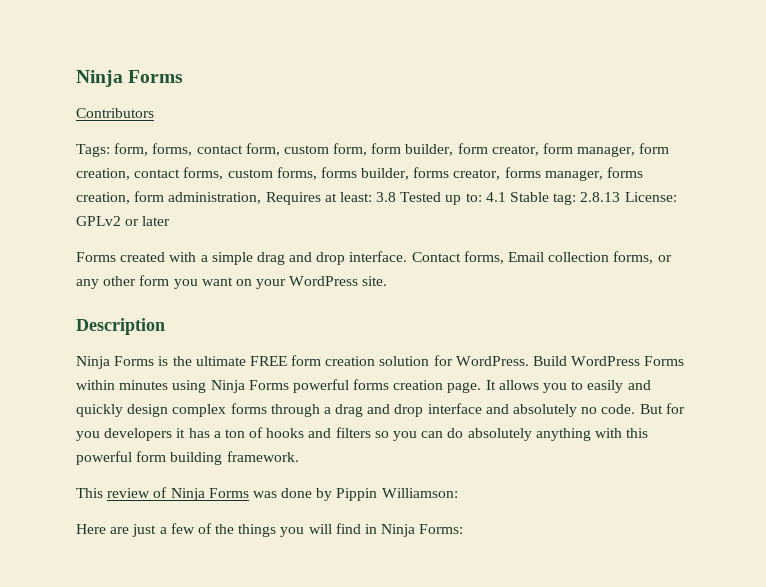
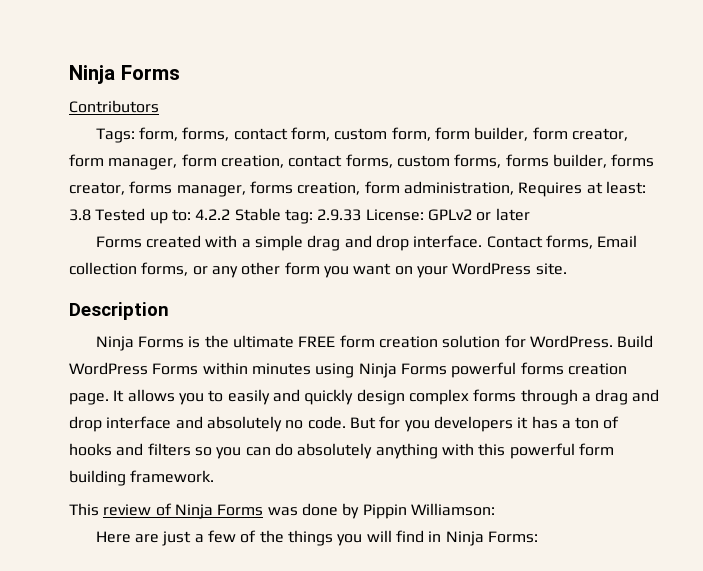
[485,192,506,202] 4.1 -> [195,209,231,220] 4.2.2
[580,192,621,202] 2.8.13 -> [317,209,362,221] 2.9.33

